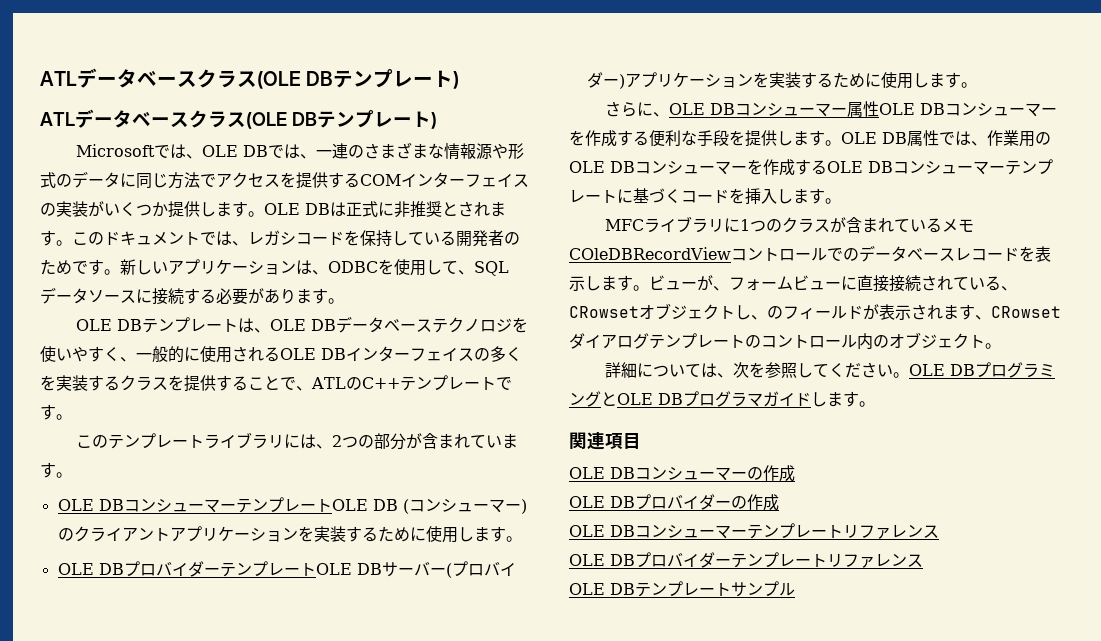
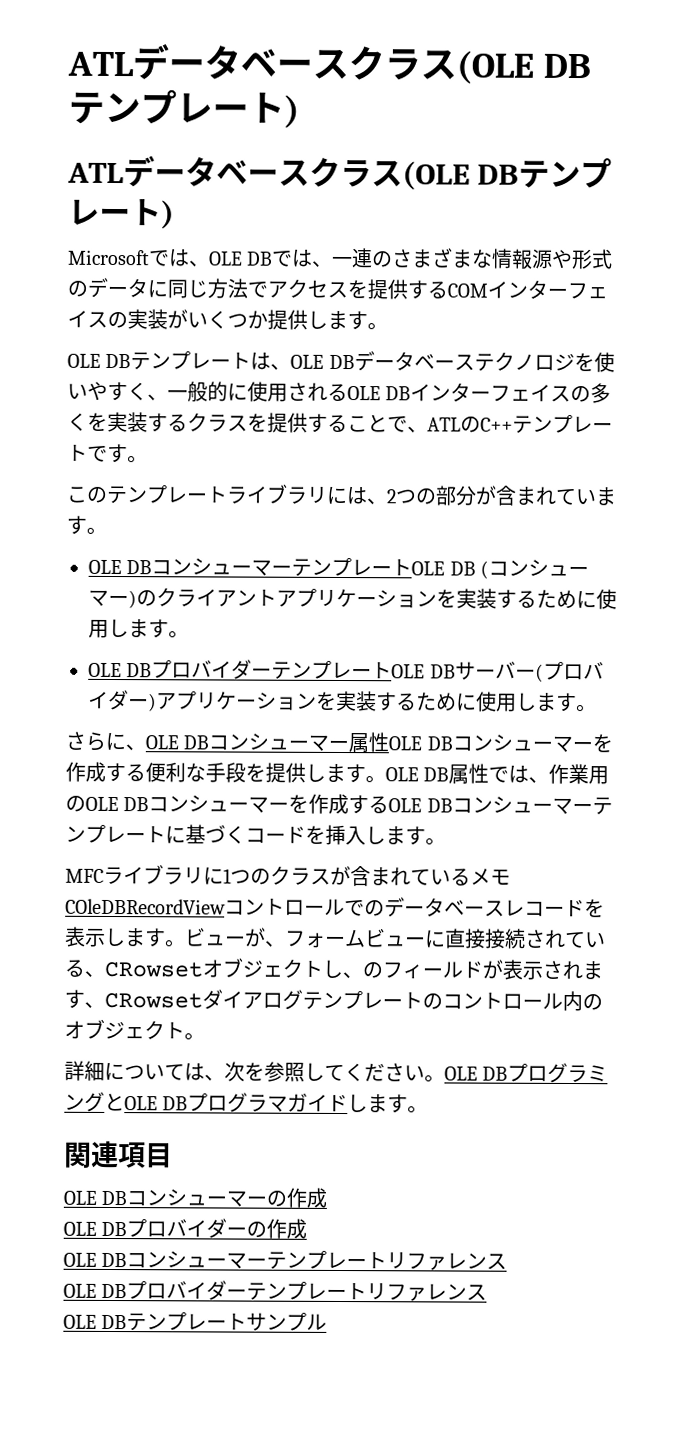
[264,201,506,218] [40,230,520,247] [40,259,509,276] [40,287,344,305] OLE DBは正式に非推奨とされます。このドキュメントでは、レガシコードを保持している開発者のためです。新しいアプリケーションは、ODBCを使用して、SQLデータソースに接続する必要があります。 -> (388, 326) none

